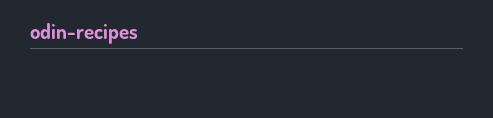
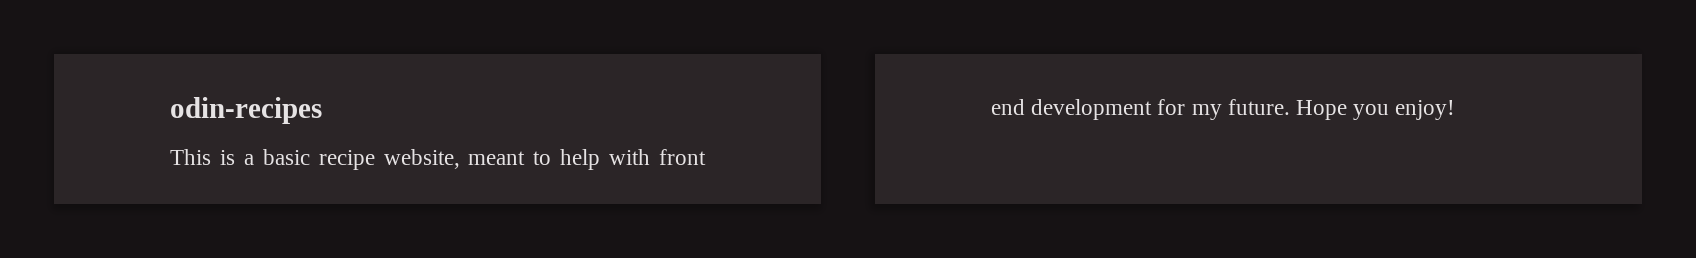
(138, 33) none -> [170,149,706,170] [991,99,1456,120] // This is a basic recipe website, meant to help with front end development for my future. Hope you enjoy!

